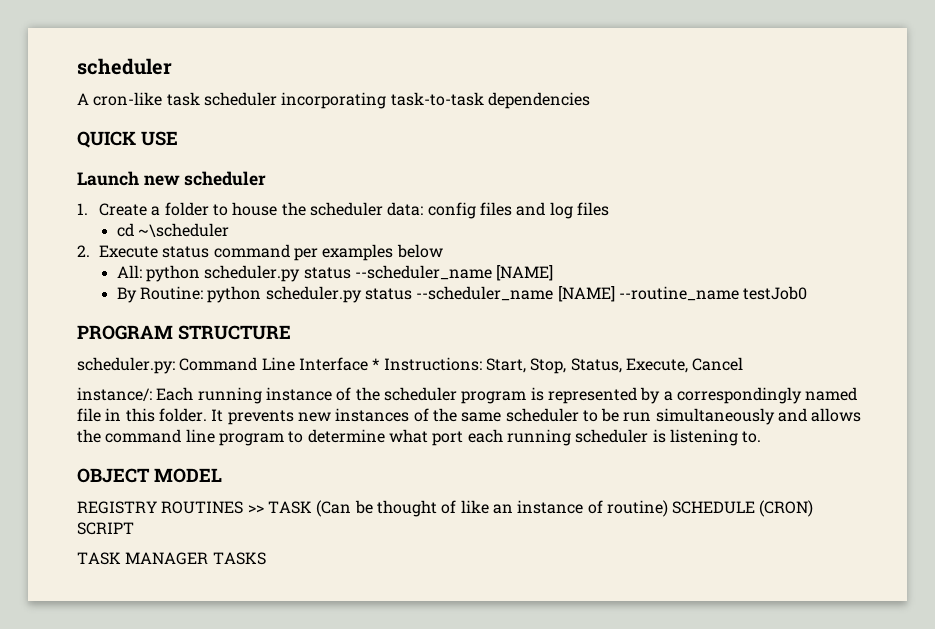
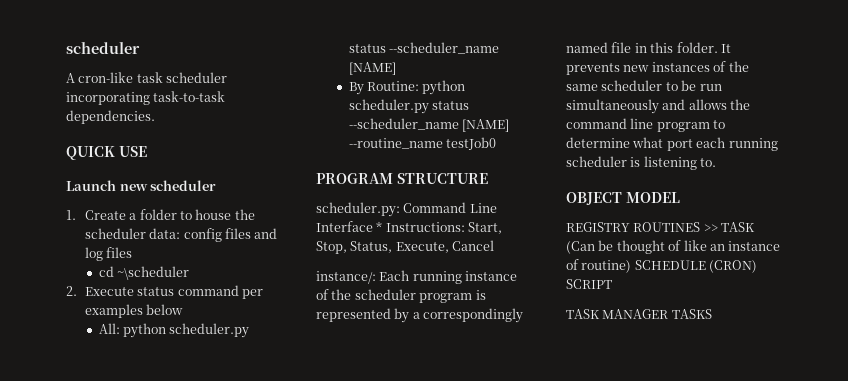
[487,92,590,109] dependencies -> [66,110,155,124] dependencies.

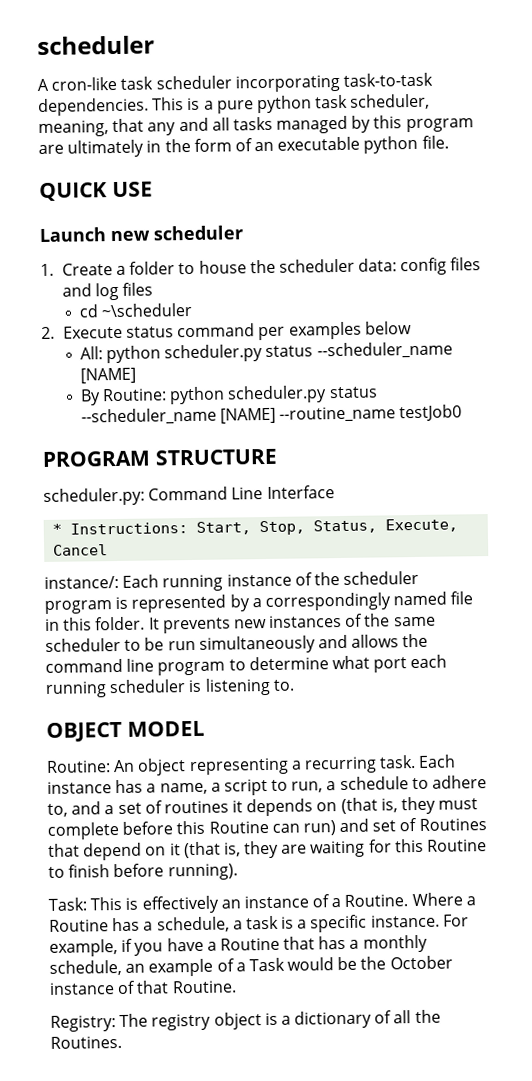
(155, 117) none -> [152,93,431,114] [38,115,474,138] [38,135,449,158] This is a pure python task scheduler, meaning, that any and all tasks managed by this program are ultimately in the form of an executable python file.
(373, 226) none -> (335, 492) //
[566,222,756,232] [566,240,781,254] [566,259,758,273] [566,279,612,289] [566,309,712,319] REGISTRY ROUTINES >> TASK (Can be thought of like an instance of routine) SCHEDULE (CRON) SCRIPT // TASK MANAGER TASKS -> [46,754,457,776] [47,775,488,796] [47,796,479,817] [47,817,487,840] [48,838,488,861] [48,863,238,881] [48,892,476,914] [49,914,469,933] [49,934,428,957] [49,955,453,977] [49,980,237,995] [50,1009,441,1032] [50,1035,122,1049] Routine: An object representing a recurring task. Each instance has a name, a script to run, a schedule to adhere to, and a set of routines it depends on (that is, they must complete before this Routine can run) and set of Routines that depend on it (that is, they are waiting for this Routine to finish before running). // Task: This is effectively an instance of a Routine. Where a Routine has a schedule, a task is a specific instance. For example, if you have a Routine that has a monthly schedule, an example of a Task would be the October instance of that Routine. // Registry: The registry object is a dictionary of all the Routines.

